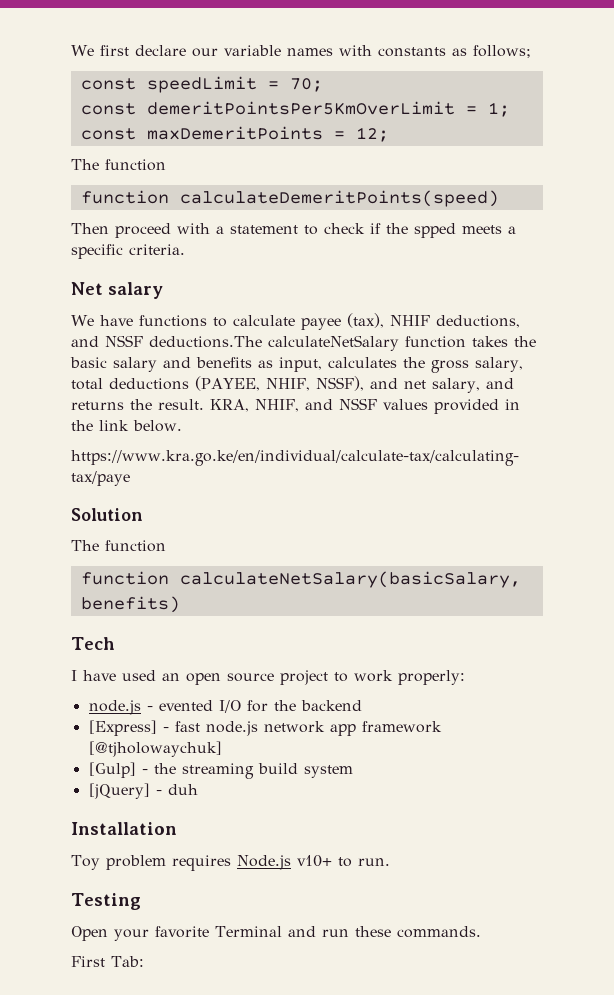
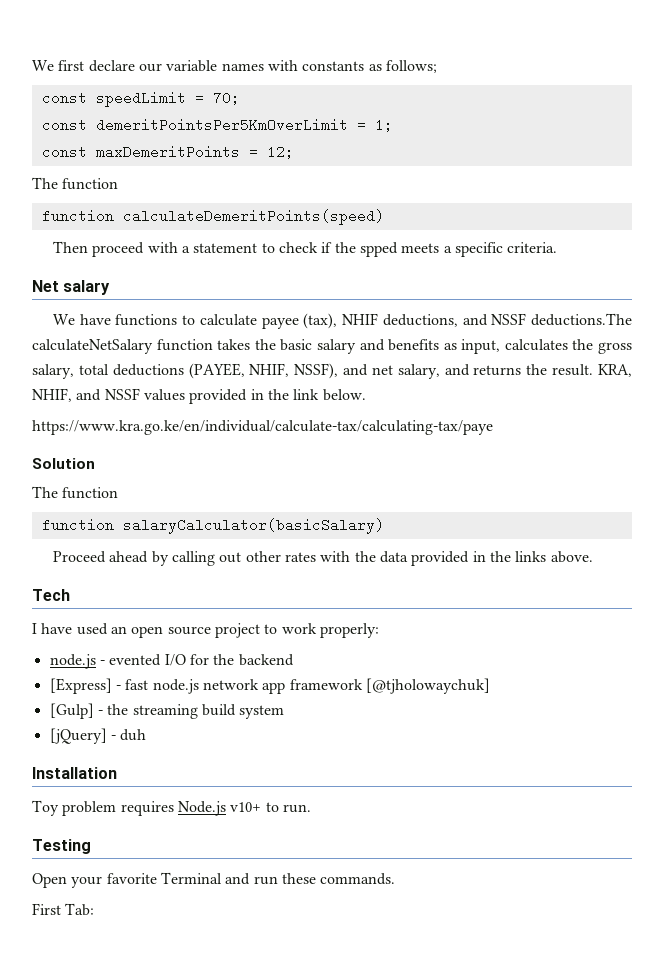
[179,571,521,588] [80,596,180,613] calculateNetSalary(basicSalary, benefits) -> [122,518,384,534] [53,551,593,566] salaryCalculator(basicSalary) // Proceed ahead by calling out other rates with the data provided in the links above.

